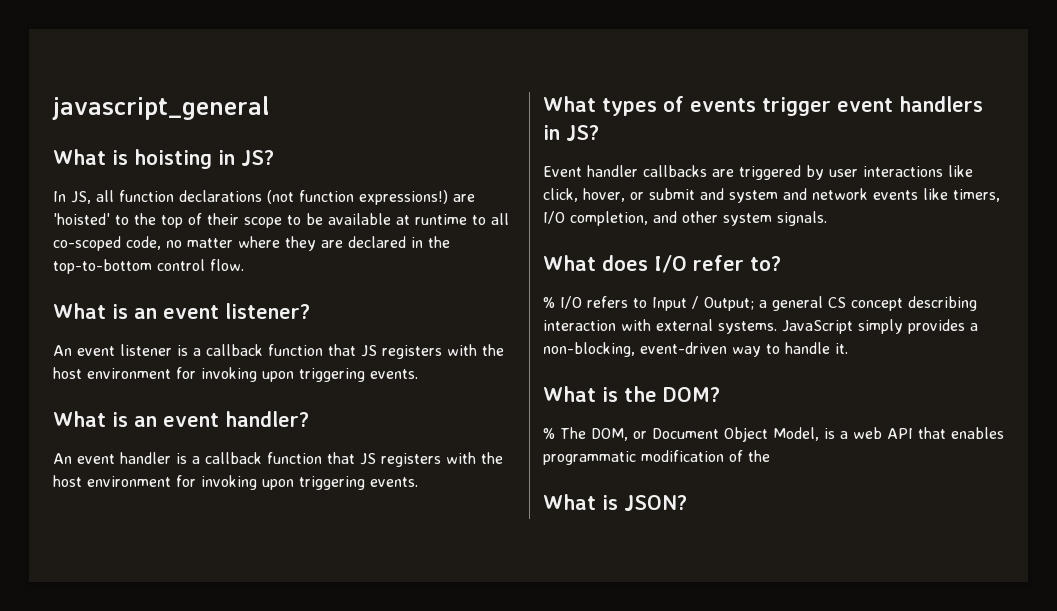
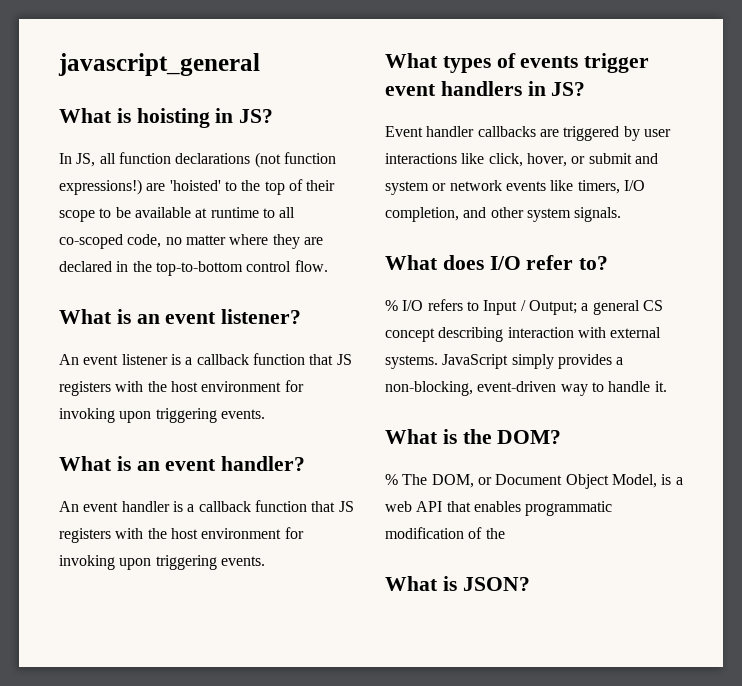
[783,188,807,200] and -> [432,183,447,191] or

